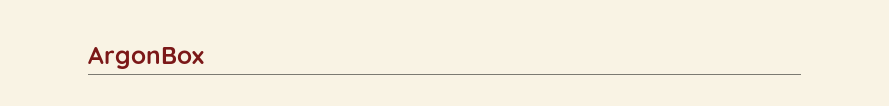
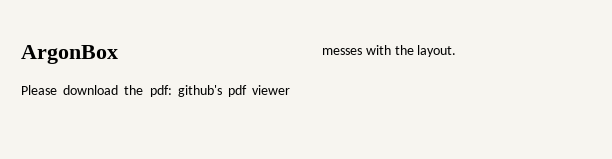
(204, 57) none -> [21,85,290,97] [322,45,457,57] // Please download the pdf: github's pdf viewer messes with the layout.

